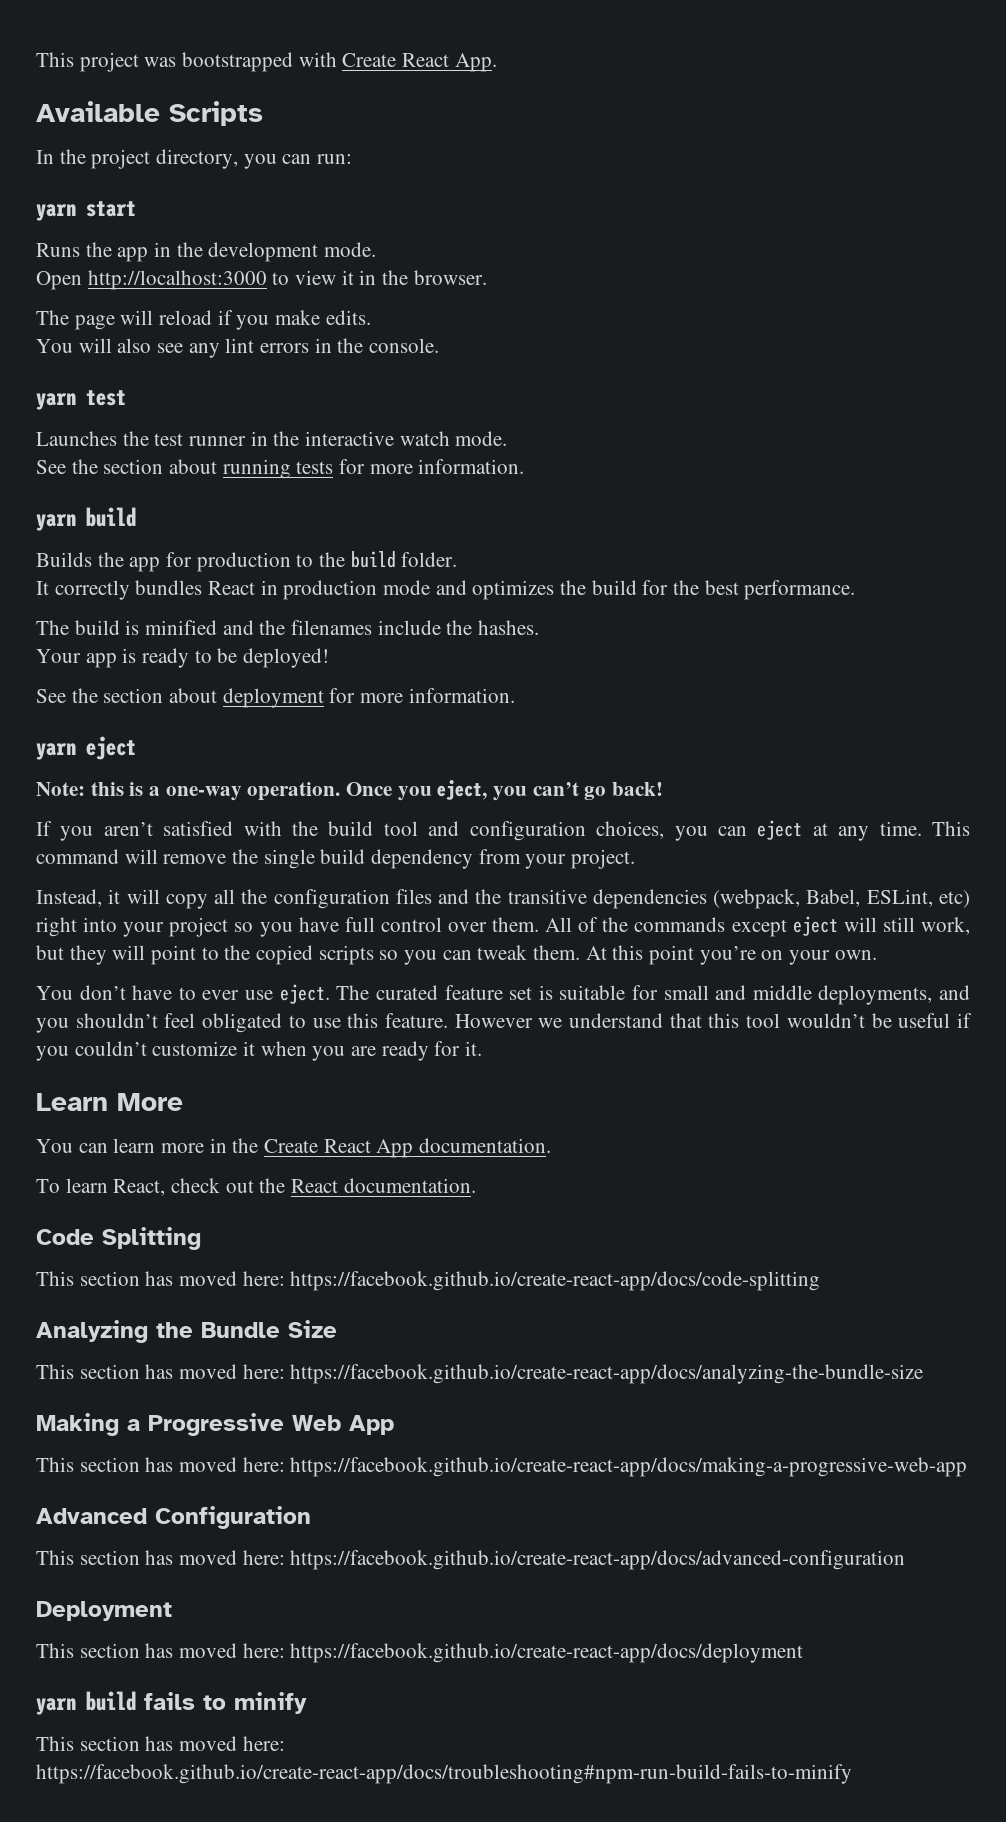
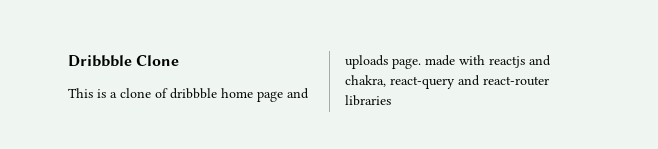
[36,52,497,72] [36,101,263,126] [36,149,353,169] [36,201,136,221] [36,242,377,262] [36,270,487,290] [36,310,371,330] [36,338,440,358] [36,390,126,410] [36,431,508,446] [36,459,525,479] [36,507,136,531] [36,551,458,572] [36,580,856,600] [36,620,540,635] [36,648,330,668] [36,688,515,708] [36,736,136,760] [36,780,664,801] [36,820,970,841] [36,849,636,869] [36,889,970,909] [36,916,970,937] [36,945,877,965] [36,984,970,1005] [36,1013,973,1033] [36,1041,483,1061] [36,1093,183,1111] [36,1138,552,1158] [36,1178,476,1196] [36,1227,201,1250] [36,1271,821,1291] [36,1320,337,1343] [36,1364,924,1384] [36,1413,394,1436] [36,1457,968,1477] [36,1506,311,1529] [36,1550,906,1570] [36,1601,172,1621] [36,1643,804,1663] [36,1691,307,1715] [36,1736,285,1751] [36,1764,852,1784] This project was bootstrapped with Create React App. // Available Scripts // In the project directory, you can run: // yarn start // Runs the app in the development mode. // Open http://localhost:3000 to view it in the browser. // The page will reload if you make edits. // You will also see any lint errors in the console. // yarn test // Launches the test runner in the interactive watch mode. // See the section about running tests for more information. // yarn build // Builds the app for production to the build folder. // It correctly bundles React in production mode and optimizes the build for the best performance. // The build is minified and the filenames include the hashes. // Your app is ready to be deployed! // See the section about deployment for more information. // yarn eject // Note: this is a one-way operation. Once you eject, you can’t go back! // If you aren’t satisfied with the build tool and configuration choices, you can eject at any time. This command will remove the single build dependency from your project. // Instead, it will copy all the configuration files and the transitive dependencies (webpack, Babel, ESLint, etc) right into your project so you have full control over them. All of the commands except eject will still work, but they will point to the copied scripts so you can tweak them. At this point you’re on your own. // You don’t have to ever use eject. The curated feature set is suitable for small and middle deployments, and you shouldn’t feel obligated to use this feature. However we understand that this tool wouldn’t be useful if you couldn’t customize it when you are ready for it. // Learn More // You can learn more in the Create React App documentation. // To learn React, check out the React documentation. // Code Splitting // This section has moved here: https://facebook.github.io/create-react-app/docs/code-splitting // Analyzing the Bundle Size // This section has moved here: https://facebook.github.io/create-react-app/docs/analyzing-the-bundle-size // Making a Progressive Web App // This section has moved here: https://facebook.github.io/create-react-app/docs/making-a-progressive-web-app // Advanced Configuration // This section has moved here: https://facebook.github.io/create-react-app/docs/advanced-configuration // Deployment // This section has moved here: https://facebook.github.io/create-react-app/docs/deployment // yarn build fails to minify // This section has moved here: https://facebook.github.io/create-react-app/docs/troubleshooting#npm-run-build-fails-to-minify -> [68,55,180,67] [68,88,309,102] [345,55,551,69] [345,75,549,89] [345,95,391,106] Dribbble Clone // This is a clone of dribbble home page and uploads page. made with reactjs and chakra, react-query and react-router libraries

